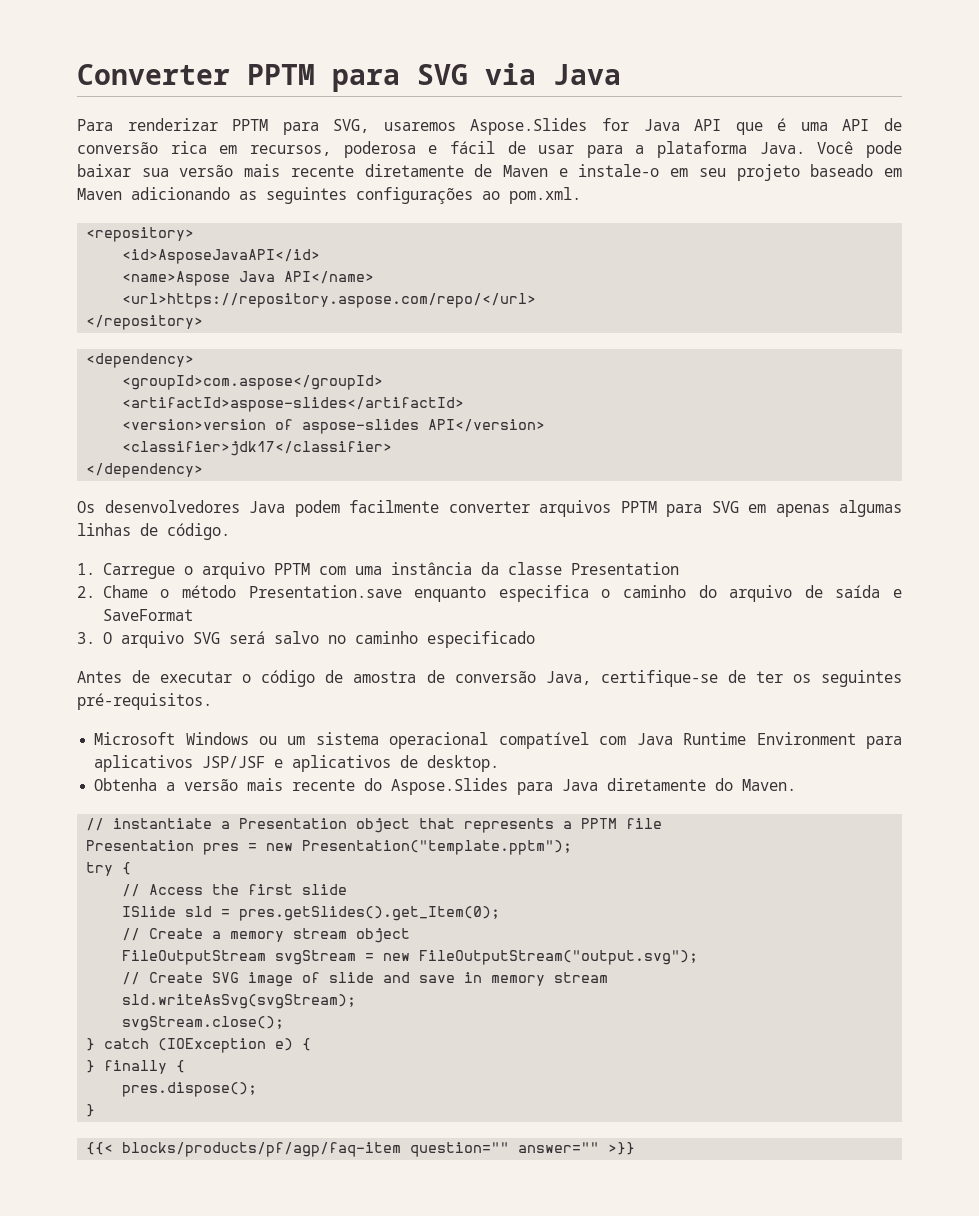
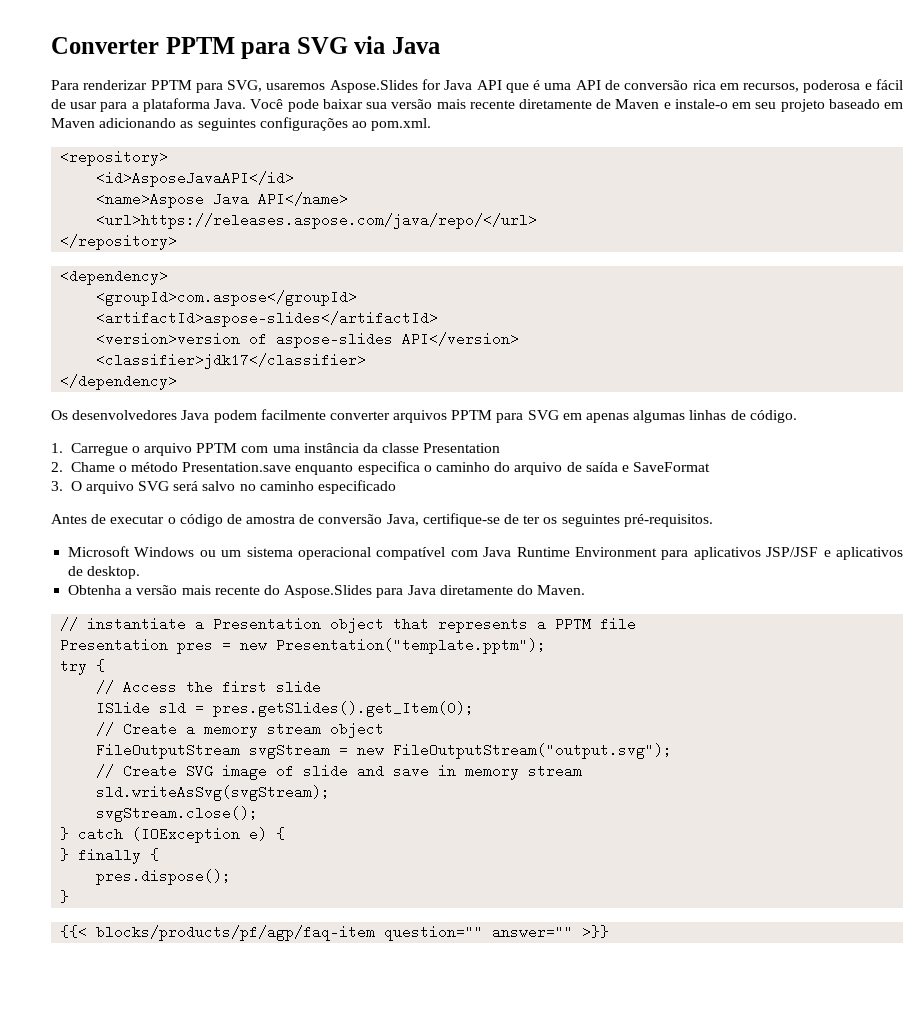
[122,293,537,308] <url>https://repository.aspose.com/repo/</url> -> [96,213,538,229] <url>https://releases.aspose.com/java/repo/</url>

